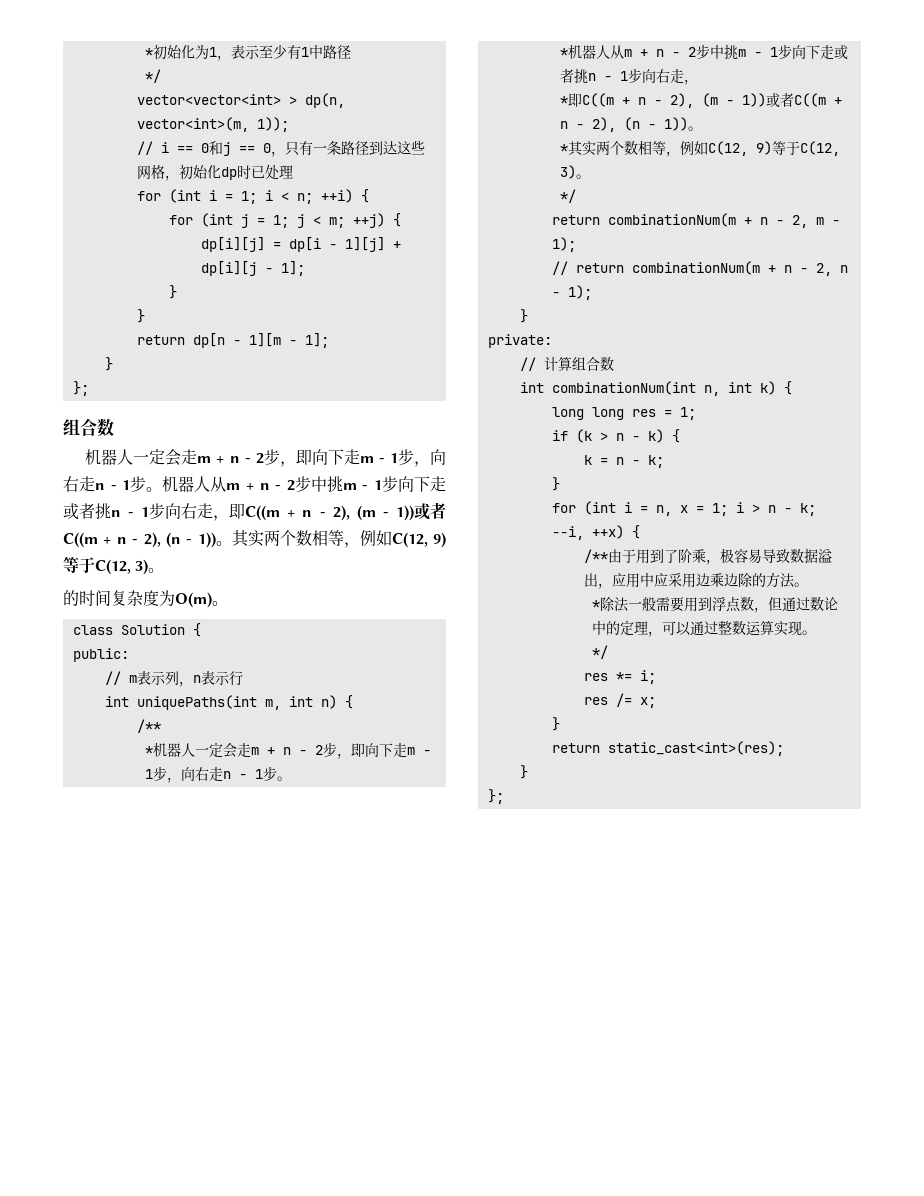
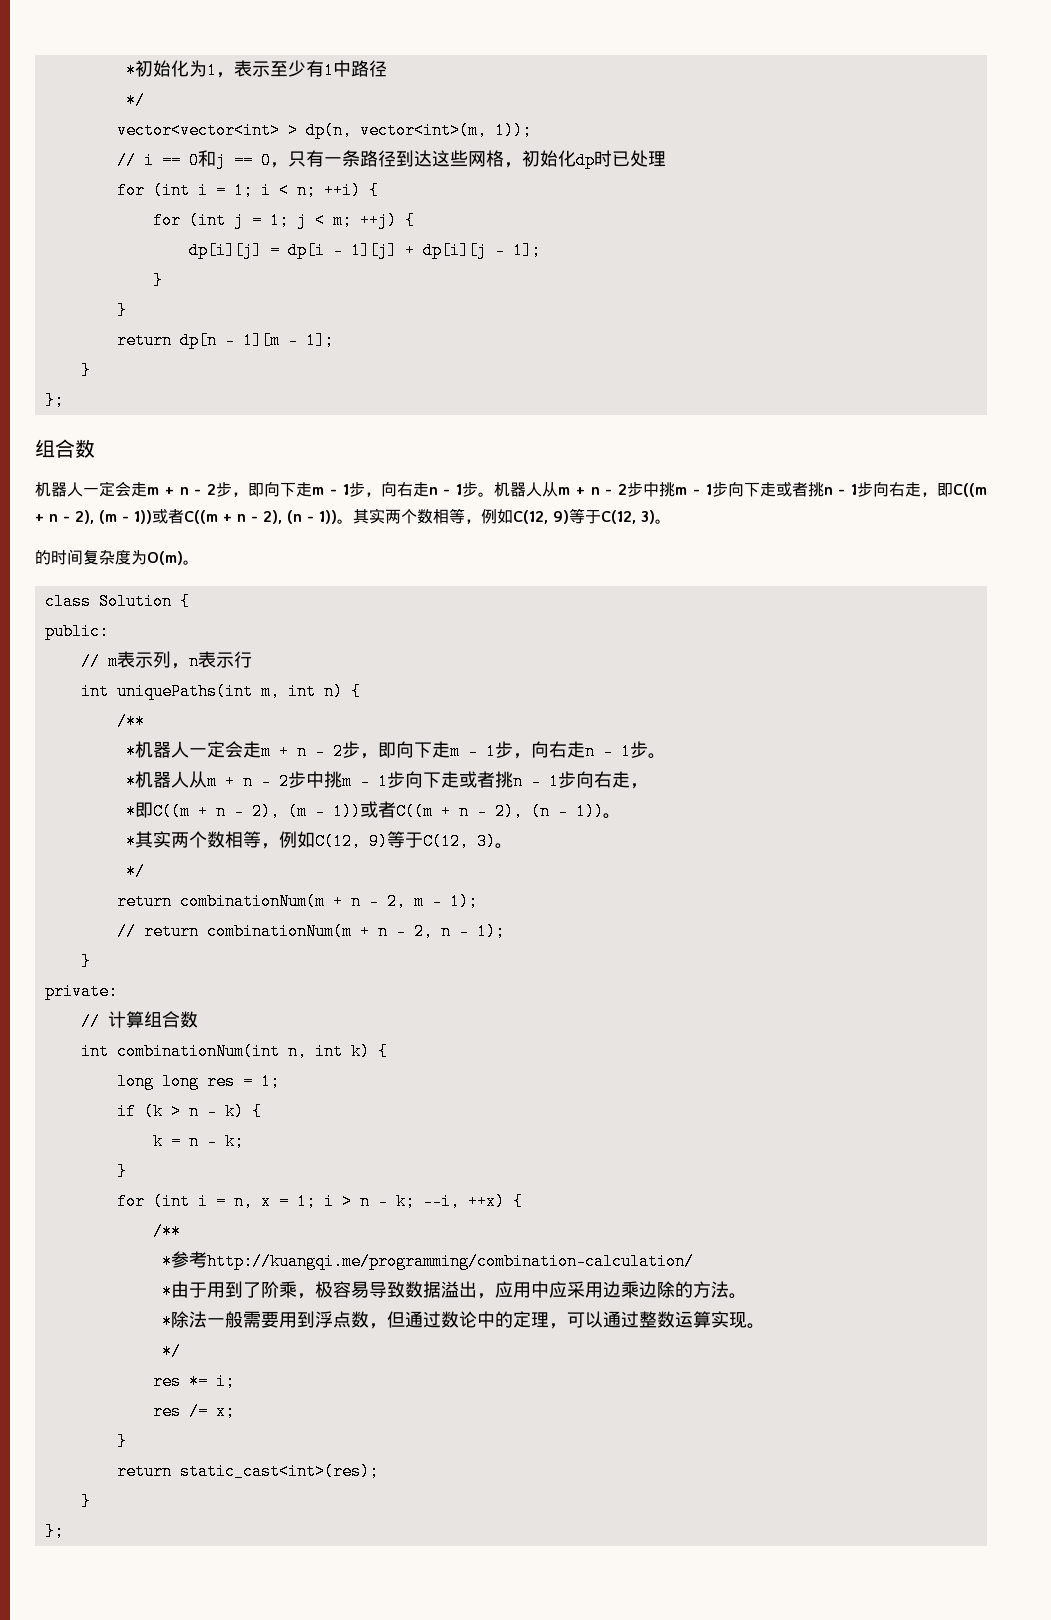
(608, 556) none -> [161,1251,694,1270] [161,1283,172,1300] // *参考http://kuangqi.me/programming/combination-calculation/ // *

